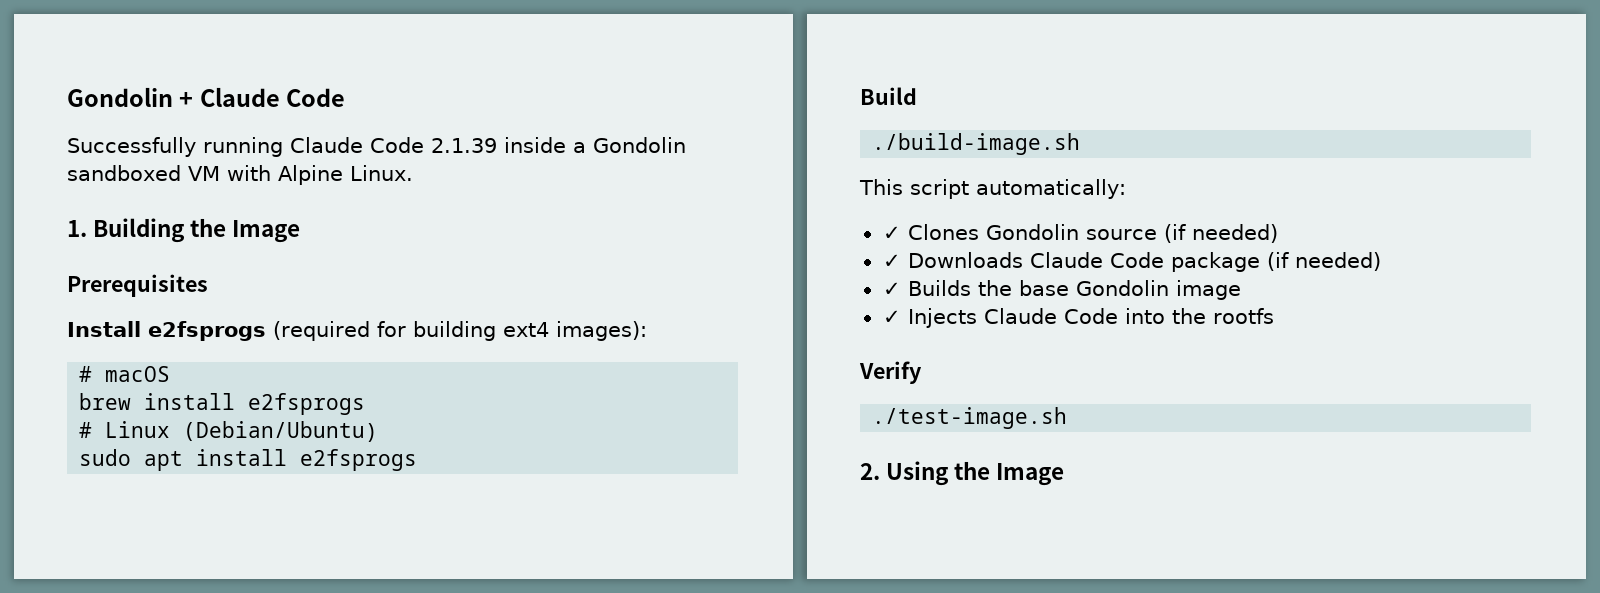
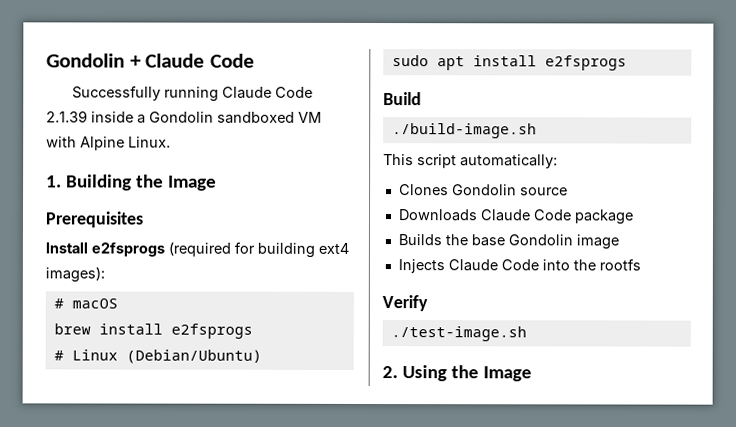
[882,226,901,240] ✓ -> (558, 161) none
[1163,224,1278,243] [882,254,901,268] (if needed) // ✓ -> (568, 191) //
[1266,252,1381,271] [882,282,901,296] (if needed) // ✓ -> (634, 217) //
[882,310,901,324] ✓ -> (619, 242) none

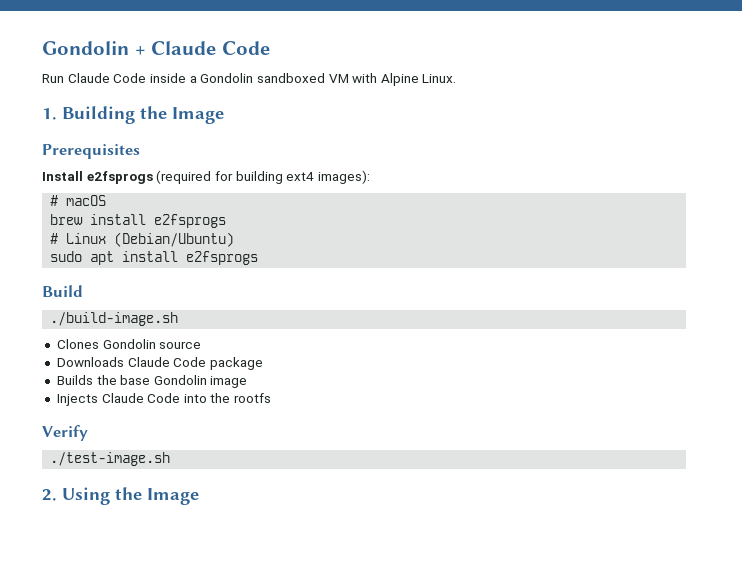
[71,85,313,102] [46,110,88,123] Successfully running Claude Code 2.1.39 -> [42,73,147,83] Run Claude Code
[383,154,558,169] // This script automatically: -> (179, 319) none

